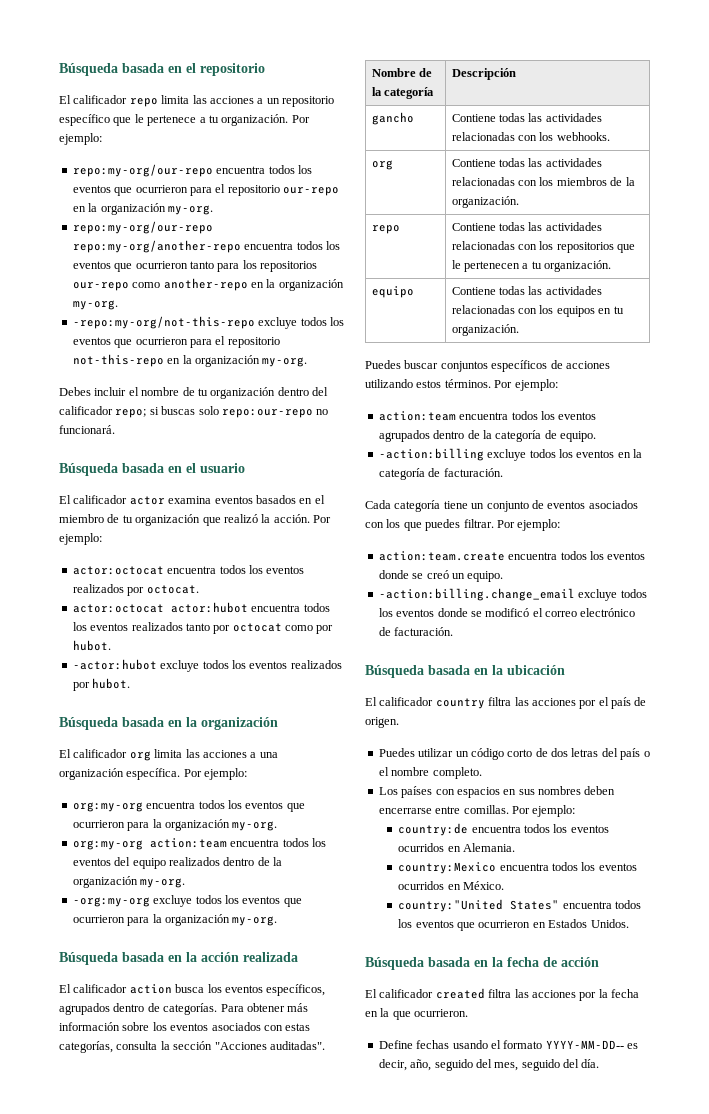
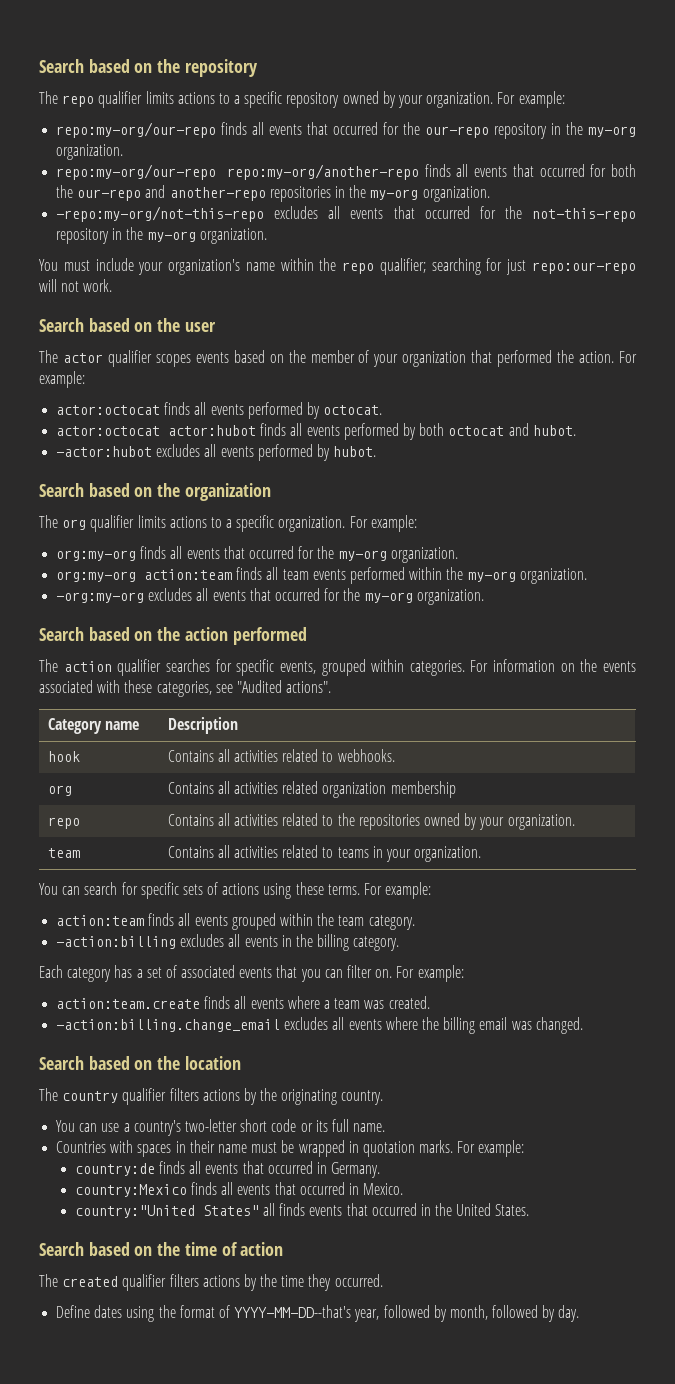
[59,63,265,76] [59,95,334,107] [59,114,310,126] [59,133,102,145] [72,164,312,177] [72,184,339,196] [72,203,213,215] [72,221,213,234] [72,240,340,253] [72,260,317,272] [72,278,344,291] [72,300,118,310] [72,316,344,329] [72,336,280,348] [72,354,308,367] [59,387,328,399] [59,406,329,418] [59,425,115,434] [59,463,245,476] [59,495,325,505] [59,514,331,526] [59,533,102,545] [72,565,305,575] [72,584,199,596] [72,602,330,613] [72,622,334,634] [72,640,111,651] [72,659,342,672] [72,678,131,691] [59,717,278,730] [59,749,278,761] [59,768,248,780] [72,800,305,812] [72,819,278,831] [72,838,326,850] [72,857,282,869] [72,876,186,888] [72,895,302,907] [72,914,278,926] [59,952,298,965] [59,984,326,996] [59,1003,309,1015] [59,1022,311,1031] [59,1041,325,1053] [371,68,432,77] [371,87,434,99] [451,68,516,80] [371,112,414,125] [451,113,602,122] [451,132,610,141] [371,160,393,170] [451,158,602,167] [451,177,635,186] [451,196,519,208] [371,225,400,234] [451,222,602,231] [451,241,636,253] [451,260,612,272] [371,286,414,298] [451,286,602,295] [451,305,624,317] [451,324,519,336] [365,360,610,372] [365,379,558,391] [378,411,597,421] [378,430,596,442] [378,448,642,461] [378,468,503,480] [365,500,638,512] [365,519,561,531] [378,551,646,561] [378,570,504,582] [378,588,647,601] [378,608,636,617] [378,627,454,636] [365,665,565,678] [365,697,647,709] [365,717,399,728] [378,748,650,760] [378,767,482,779] [378,786,616,798] [378,805,576,817] [398,823,609,836] [398,843,516,852] [398,862,637,874] [398,881,505,890] [398,899,642,912] [398,919,629,931] [365,957,599,970] [365,988,639,1001] [365,1008,469,1020] [378,1040,638,1049] [378,1059,600,1071] Búsqueda basada en el repositorio // El calificador repo limita las acciones a un repositorio específico que le pertenece a tu organización. Por ejemplo: // repo:my-org/our-repo encuentra todos los eventos que ocurrieron para el repositorio our-repo en la organización my-org. // repo:my-org/our-repo repo:my-org/another-repo encuentra todos los eventos que ocurrieron tanto para los repositorios our-repo como another-repo en la organización my-org. // -repo:my-org/not-this-repo excluye todos los eventos que ocurrieron para el repositorio not-this-repo en la organización my-org. // Debes incluir el nombre de tu organización dentro del calificador repo; si buscas solo repo:our-repo no funcionará. // Búsqueda basada en el usuario // El calificador actor examina eventos basados en el miembro de tu organización que realizó la acción. Por ejemplo: // actor:octocat encuentra todos los eventos realizados por octocat. // actor:octocat actor:hubot encuentra todos los eventos realizados tanto por octocat como por hubot. // -actor:hubot excluye todos los eventos realizados por hubot. // Búsqueda basada en la organización // El calificador org limita las acciones a una organización específica. Por ejemplo: // org:my-org encuentra todos los eventos que ocurrieron para la organización my-org. // org:my-org action:team encuentra todos los eventos del equipo realizados dentro de la organización my-org. // -org:my-org excluye todos los eventos que ocurrieron para la organización my-org. // Búsqueda basada en la acción realizada // El calificador action busca los eventos específicos, agrupados dentro de categorías. Para obtener más información sobre los eventos asociados con estas categorías, consulta la sección "Acciones auditadas". // Nombre de la categoría | Descripción // gancho | Contiene todas las actividades relacionadas con los webhooks. // org | Contiene todas las actividades relacionadas con los miembros de la organización. // repo | Contiene todas las actividades relacionadas con los repositorios que le pertenecen a tu organización. // equipo | Contiene todas las actividades relacionadas con los equipos en tu organización. // Puedes buscar conjuntos específicos de acciones utilizando estos términos. Por ejemplo: // action:team encuentra todos los eventos agrupados dentro de la categoría de equipo. // -action:billing excluye todos los eventos en la categoría de facturación. // Cada categoría tiene un conjunto de eventos asociados con los que puedes filtrar. Por ejemplo: // action:team.create encuentra todos los eventos donde se creó un equipo. // -action:billing.change_email excluye todos los eventos donde se modificó el correo electrónico de facturación. // Búsqueda basada en la ubicación // El calificador country filtra las acciones por el país de origen. // Puedes utilizar un código corto de dos letras del país o el nombre completo. // Los países con espacios en sus nombres deben encerrarse entre comillas. Por ejemplo: // country:de encuentra todos los eventos ocurridos en Alemania. // country:Mexico encuentra todos los eventos ocurridos en México. // country:"United States" encuentra todos los eventos que ocurrieron en Estados Unidos. // Búsqueda basada en la fecha de acción // El calificador created filtra las acciones por la fecha en la que ocurrieron. // Define fechas usando el formato YYYY-MM-DD-- es decir, año, seguido del mes, seguido del día. -> [39,59,258,77] [39,91,565,108] [56,122,636,139] [56,144,124,160] [56,164,637,180] [56,185,490,202] [56,206,636,222] [56,227,267,244] [39,258,636,275] [39,279,113,292] [39,318,216,332] [39,350,637,367] [39,371,85,388] [56,402,383,419] [56,423,576,440] [56,444,377,461] [39,483,271,501] [39,515,417,532] [56,546,458,563] [56,567,587,584] [56,588,484,605] [39,627,307,645] [39,659,636,676] [39,680,332,697] [47,718,139,734] [167,717,238,734] [47,751,80,762] [167,749,395,762] [47,785,72,796] [167,781,456,798] [47,817,80,829] [167,813,575,830] [47,848,80,858] [167,845,482,862] [39,882,432,899] [56,913,415,930] [56,934,400,951] [39,965,464,982] [56,996,430,1009] [56,1017,583,1034] [39,1056,241,1070] [39,1088,384,1105] [56,1119,386,1136] [56,1140,525,1157] [74,1161,381,1178] [74,1182,404,1197] [74,1203,530,1218] [39,1242,284,1256] [39,1274,383,1291] [56,1305,580,1322] Search based on the repository // The repo qualifier limits actions to a specific repository owned by your organization. For example: // repo:my-org/our-repo finds all events that occurred for the our-repo repository in the my-org organization. // repo:my-org/our-repo repo:my-org/another-repo finds all events that occurred for both the our-repo and another-repo repositories in the my-org organization. // -repo:my-org/not-this-repo excludes all events that occurred for the not-this-repo repository in the my-org organization. // You must include your organization's name within the repo qualifier; searching for just repo:our-repo will not work. // Search based on the user // The actor qualifier scopes events based on the member of your organization that performed the action. For example: // actor:octocat finds all events performed by octocat. // actor:octocat actor:hubot finds all events performed by both octocat and hubot. // -actor:hubot excludes all events performed by hubot. // Search based on the organization // The org qualifier limits actions to a specific organization. For example: // org:my-org finds all events that occurred for the my-org organization. // org:my-org action:team finds all team events performed within the my-org organization. // -org:my-org excludes all events that occurred for the my-org organization. // Search based on the action performed // The action qualifier searches for specific events, grouped within categories. For information on the events associated with these categories, see "Audited actions". // Category name | Description // hook | Contains all activities related to webhooks. // org | Contains all activities related organization membership // repo | Contains all activities related to the repositories owned by your organization. // team | Contains all activities related to teams in your organization. // You can search for specific sets of actions using these terms. For example: // action:team finds all events grouped within the team category. // -action:billing excludes all events in the billing category. // Each category has a set of associated events that you can filter on. For example: // action:team.create finds all events where a team was created. // -action:billing.change_email excludes all events where the billing email was changed. // Search based on the location // The country qualifier filters actions by the originating country. // You can use a country's two-letter short code or its full name. // Countries with spaces in their name must be wrapped in quotation marks. For example: // country:de finds all events that occurred in Germany. // country:Mexico finds all events that occurred in Mexico. // country:"United States" all finds events that occurred in the United States. // Search based on the time of action // The created qualifier filters actions by the time they occurred. // Define dates using the format of YYYY-MM-DD--that's year, followed by month, followed by day.

